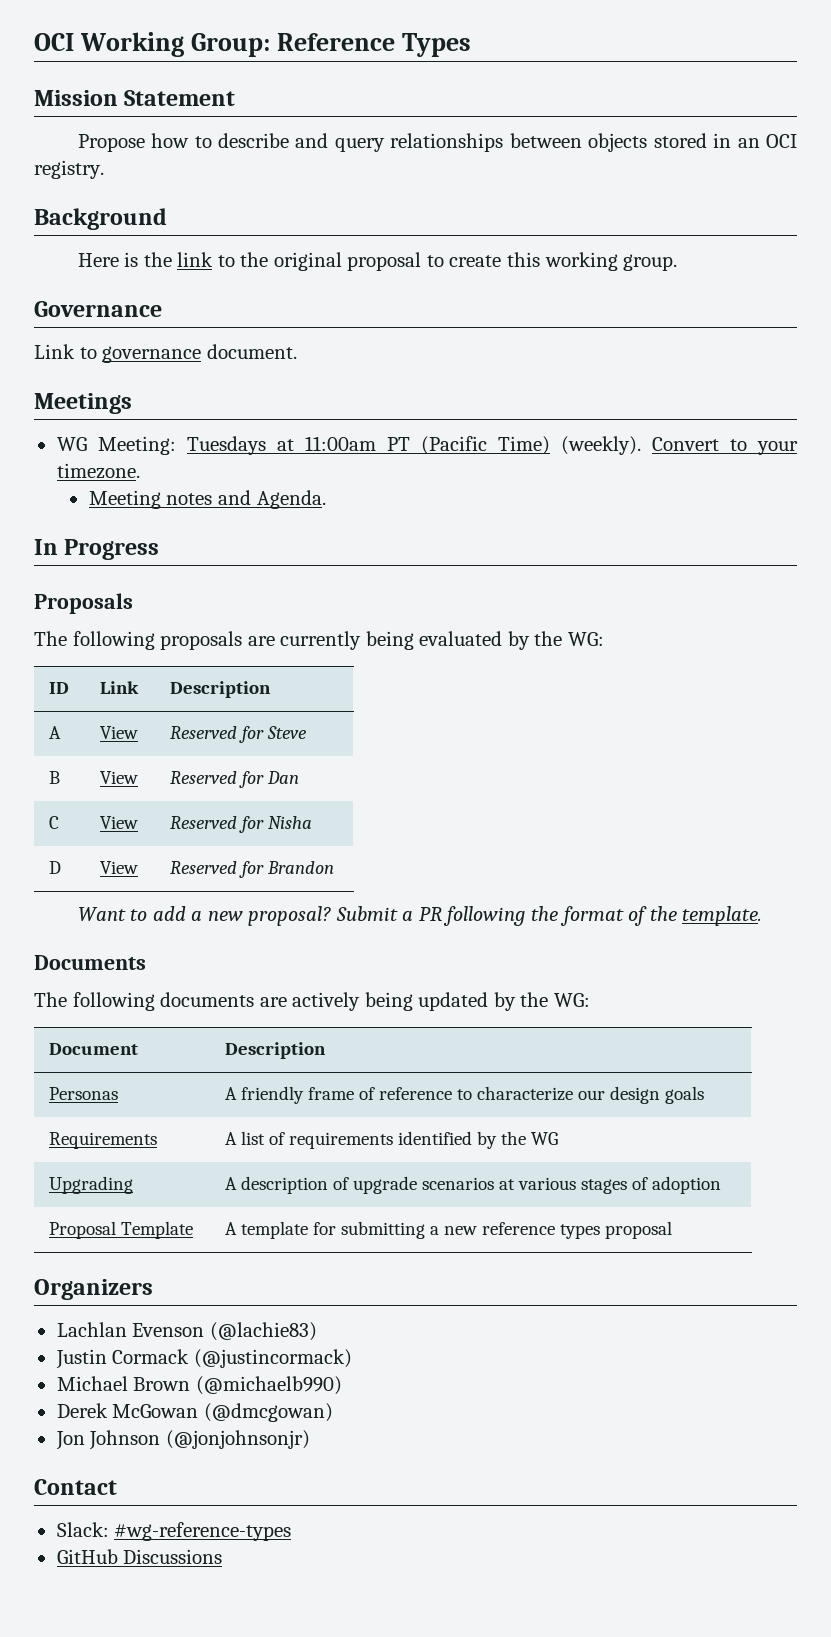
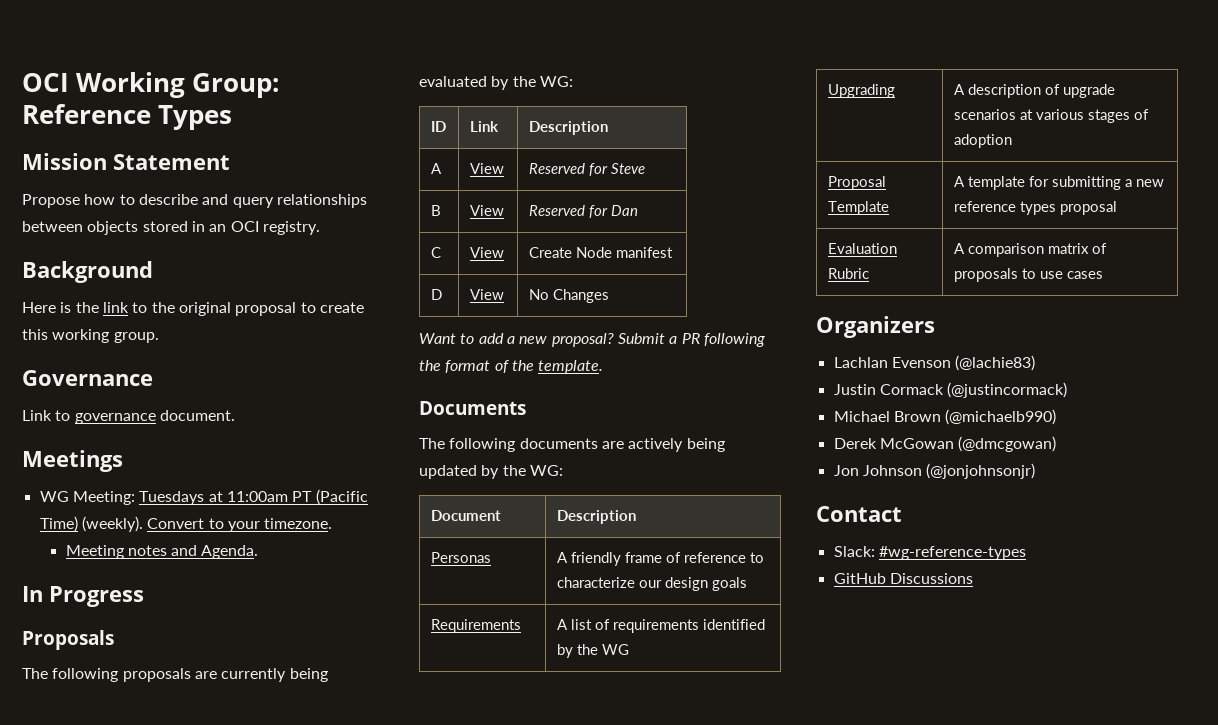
[170,816,313,833] Reserved for Nisha -> [528,247,673,258] Create Node manifest
[170,861,335,878] Reserved for Brandon -> [528,289,609,303] No Changes
(673, 1230) none -> [827,243,897,254] [827,268,869,279] [953,243,1107,257] [953,268,1103,282] // Evaluation Rubric | A comparison matrix of proposals to use cases

